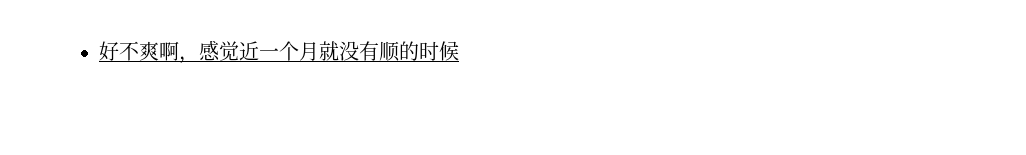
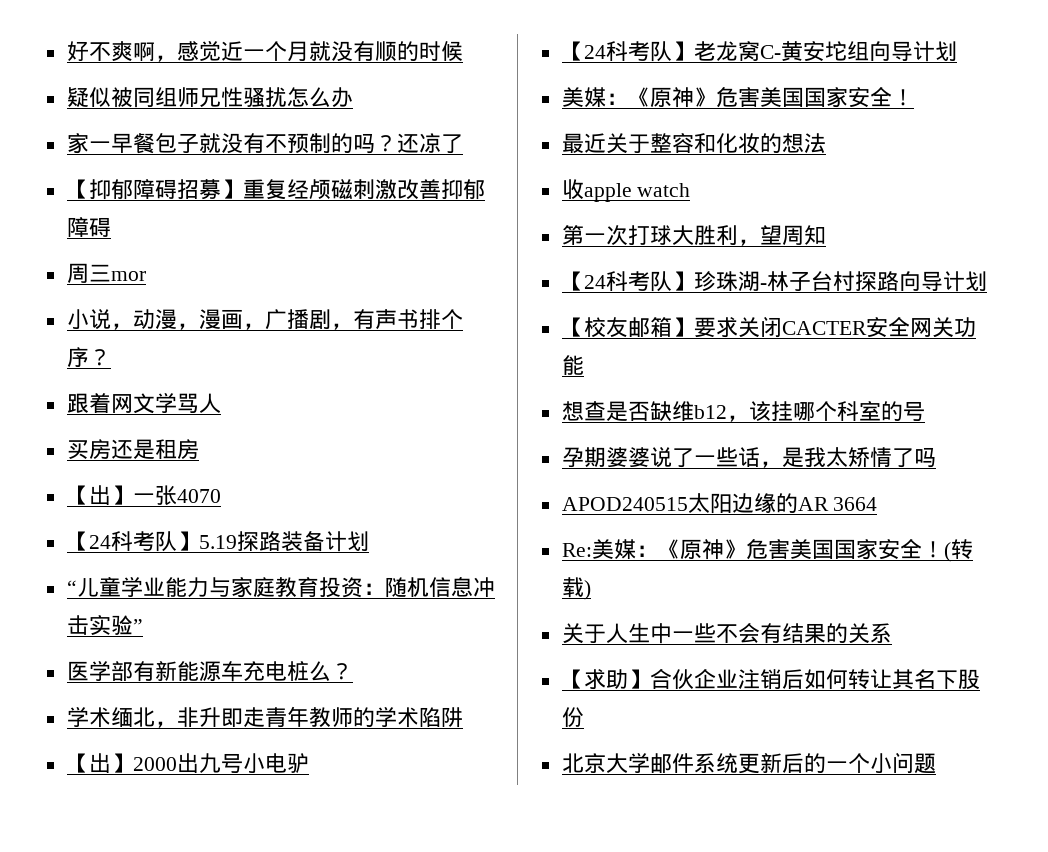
(459, 51) none -> [66,87,353,108] [66,133,463,154] [66,179,485,200] [66,217,111,237] [66,263,146,283] [66,309,463,330] [66,347,111,367] [66,393,221,414] [66,439,199,460] [66,485,221,506] [66,531,369,552] [66,576,495,598] [66,615,143,635] [66,661,353,682] [66,706,463,728] [66,753,309,773] [561,41,957,62] [561,87,914,108] [561,133,826,154] [561,179,691,202] [561,225,826,246] [561,271,987,292] [561,316,976,338] [561,355,584,375] [561,401,925,422] [561,447,936,468] [561,493,878,514] [561,539,973,562] [561,577,591,600] [561,623,892,644] [561,668,980,690] [561,707,584,727] [561,752,936,774] // 疑似被同组师兄性骚扰怎么办 // 家一早餐包子就没有不预制的吗？还凉了 // 【抑郁障碍招募】重复经颅磁刺激改善抑郁障碍 // 周三mor // 小说，动漫，漫画，广播剧，有声书排个序？ // 跟着网文学骂人 // 买房还是租房 // 【出】一张4070 // 【24科考队】5.19探路装备计划 // “儿童学业能力与家庭教育投资：随机信息冲击实验” // 医学部有新能源车充电桩么？ // 学术缅北，非升即走青年教师的学术陷阱 // 【出】2000出九号小电驴 // 【24科考队】老龙窝C-黄安坨组向导计划 // 美媒：《原神》危害美国国家安全！ // 最近关于整容和化妆的想法 // 收apple watch // 第一次打球大胜利，望周知 // 【24科考队】珍珠湖-林子台村探路向导计划 // 【校友邮箱】要求关闭CACTER安全网关功能 // 想查是否缺维b12，该挂哪个科室的号 // 孕期婆婆说了一些话，是我太矫情了吗 // APOD240515太阳边缘的AR 3664 // Re:美媒：《原神》危害美国国家安全！(转载) // 关于人生中一些不会有结果的关系 // 【求助】合伙企业注销后如何转让其名下股份 // 北京大学邮件系统更新后的一个小问题

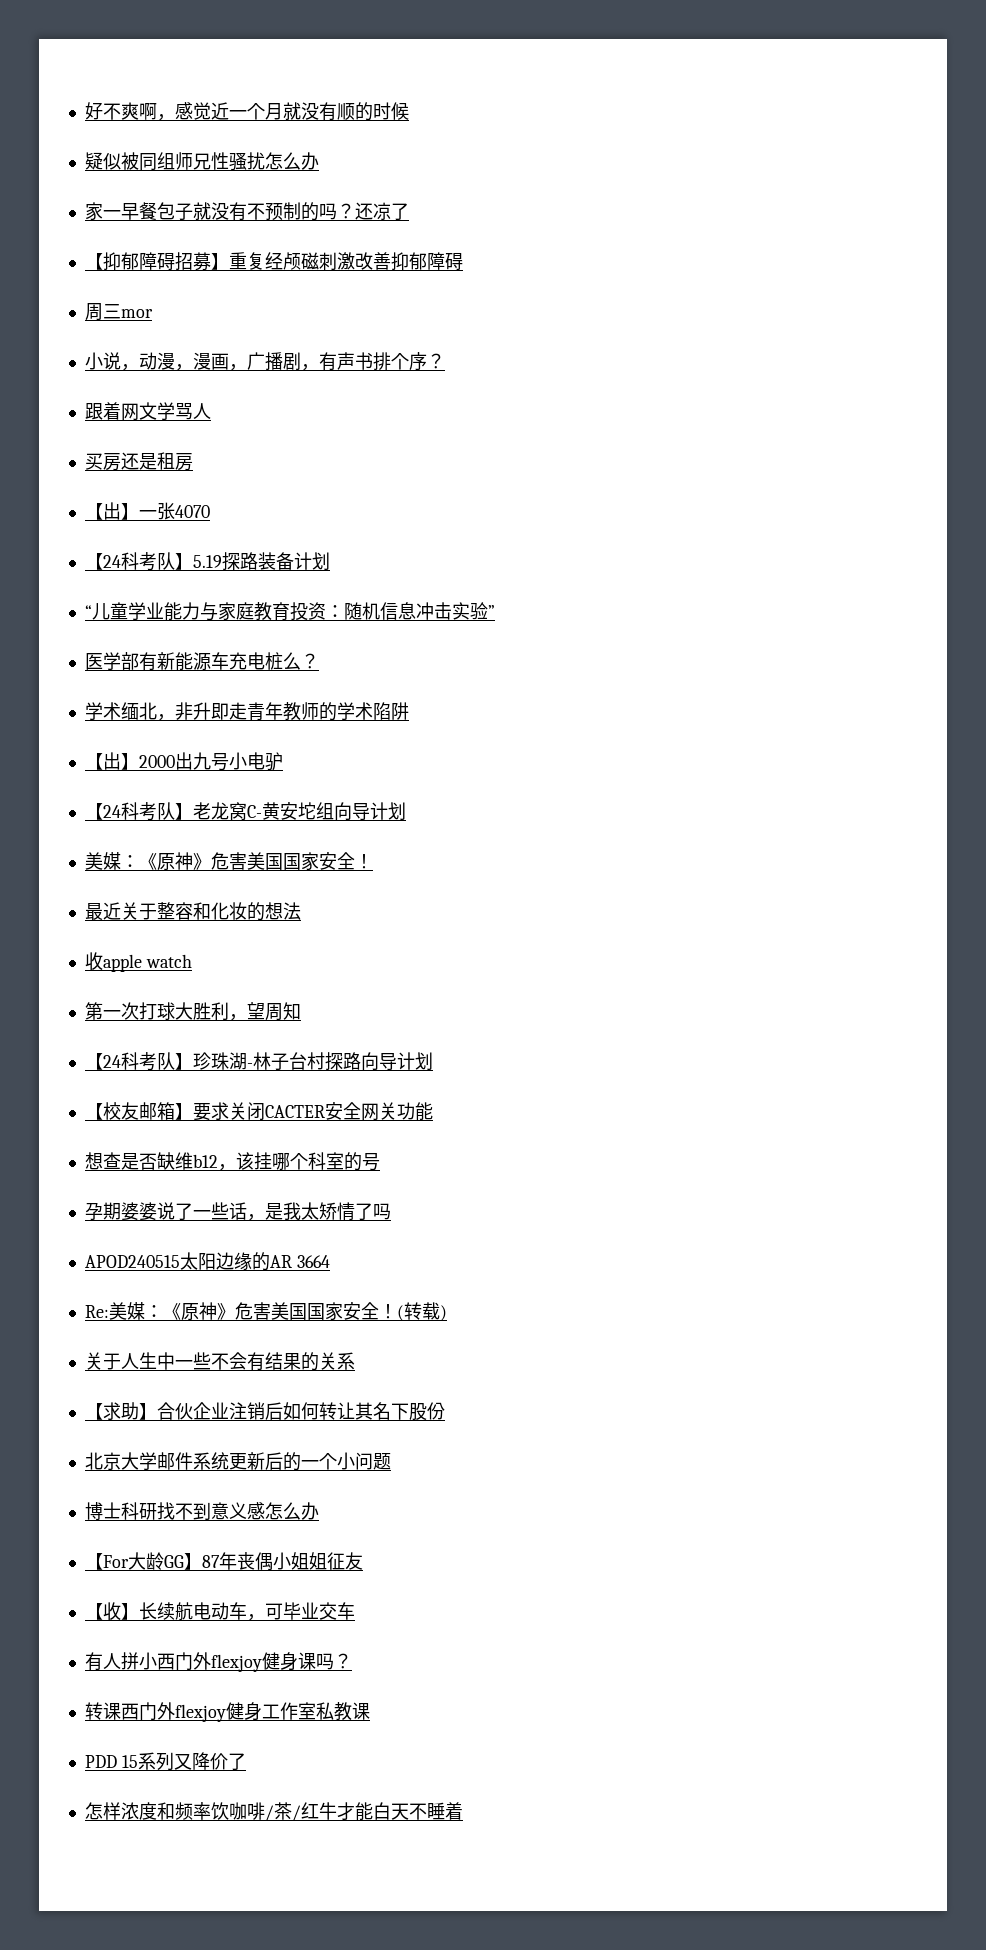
(936, 763) none -> [84,1502,319,1520] [84,1552,363,1571] [84,1602,355,1621] [84,1652,352,1672] [84,1702,370,1722] [84,1752,246,1771] [84,1802,463,1821] // 博士科研找不到意义感怎么办 // 【For大龄GG】87年丧偶小姐姐征友 // 【收】长续航电动车，可毕业交车 // 有人拼小西门外flexjoy健身课吗？ // 转课西门外flexjoy健身工作室私教课 // PDD 15系列又降价了 // 怎样浓度和频率饮咖啡/茶/红牛才能白天不睡着

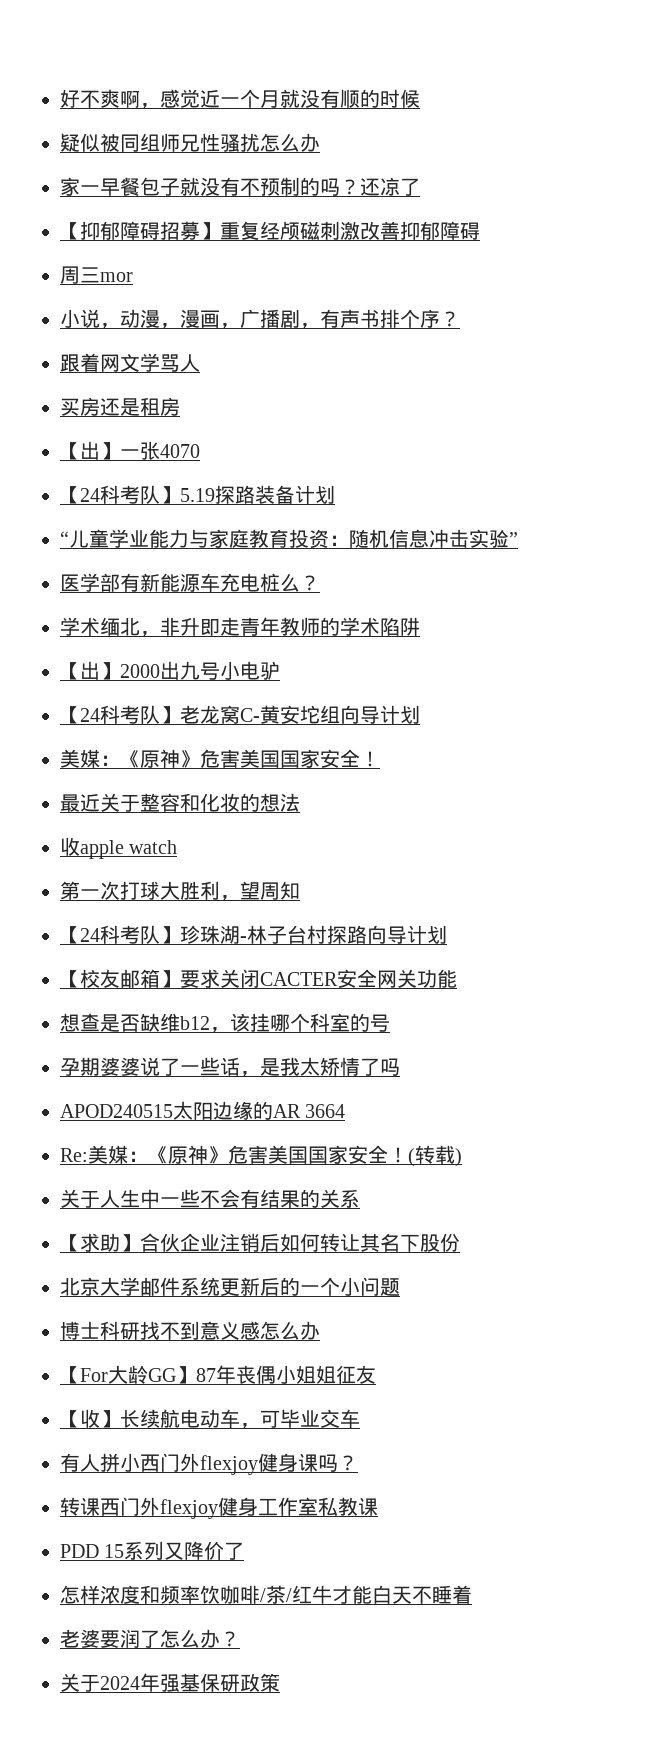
(463, 1811) none -> [60,1629,240,1648] [60,1673,280,1692] // 老婆要润了怎么办？ // 关于2024年强基保研政策

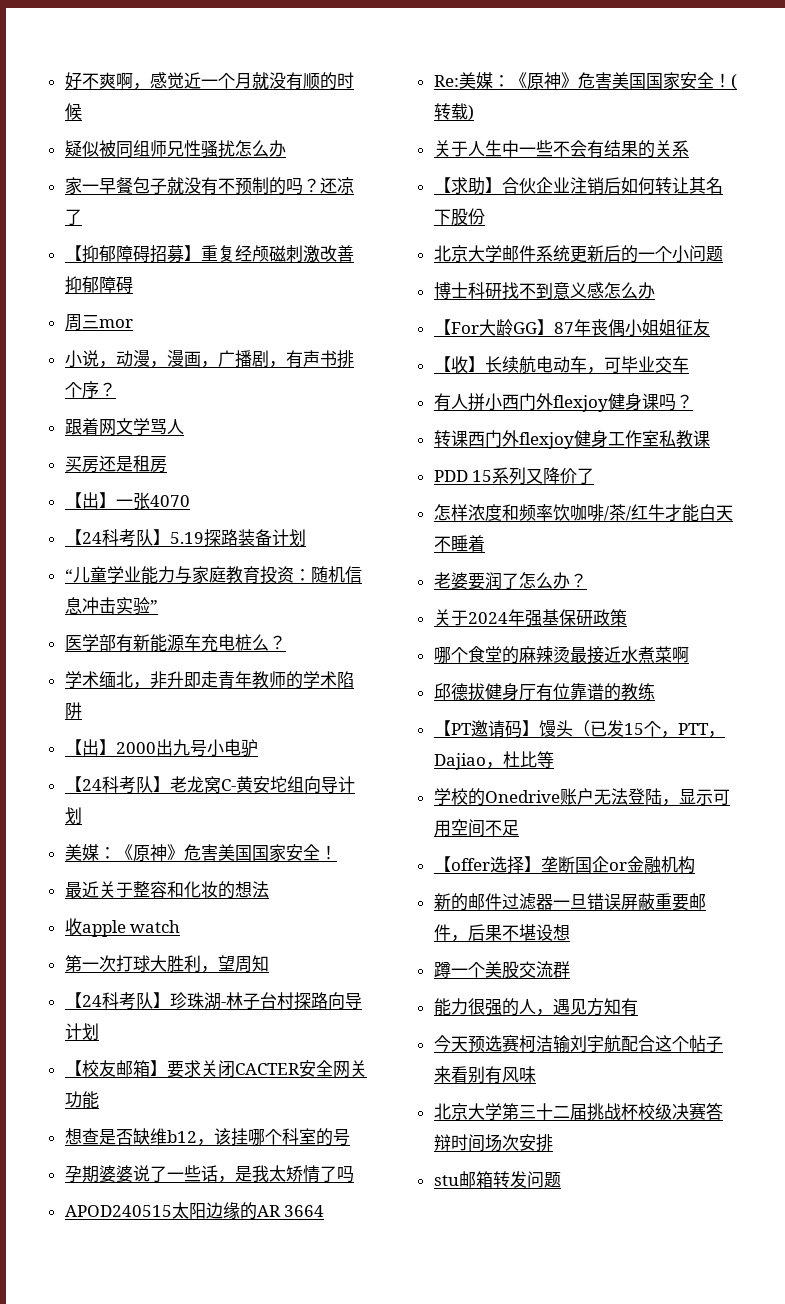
(280, 1682) none -> [433,646,689,664] [433,683,655,701] [433,720,725,738] [433,751,554,770] [433,788,730,806] [433,819,519,837] [433,856,695,874] [433,893,706,911] [433,924,570,942] [433,961,570,979] [433,998,638,1016] [433,1034,723,1053] [433,1066,536,1084] [433,1102,723,1121] [433,1134,553,1152] [433,1171,561,1188] // 哪个食堂的麻辣烫最接近水煮菜啊 // 邱德拔健身厅有位靠谱的教练 // 【PT邀请码】馒头（已发15个，PTT，Dajiao，杜比等 // 学校的Onedrive账户无法登陆，显示可用空间不足 // 【offer选择】垄断国企or金融机构 // 新的邮件过滤器一旦错误屏蔽重要邮件，后果不堪设想 // 蹲一个美股交流群 // 能力很强的人，遇见方知有 // 今天预选赛柯洁输刘宇航配合这个帖子来看别有风味 // 北京大学第三十二届挑战杯校级决赛答辩时间场次安排 // stu邮箱转发问题

